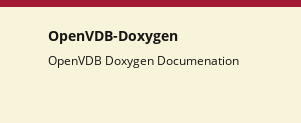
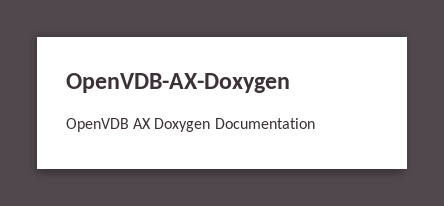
[48,31,178,44] OpenVDB-Doxygen -> [66,73,290,93] OpenVDB-AX-Doxygen
[105,56,240,68] Doxygen Documenation -> [133,118,315,132] AX Doxygen Documentation

